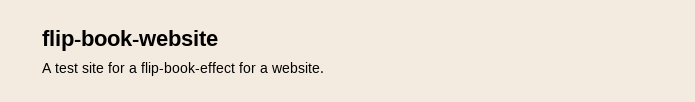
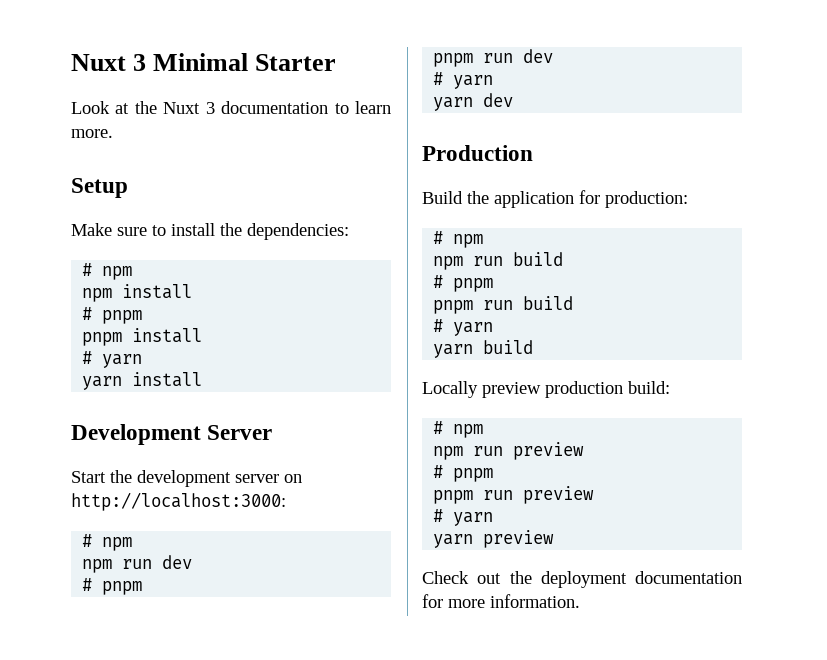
[42,30,218,51] [42,62,324,76] flip-book-website // A test site for a flip-book-effect for a website. -> [71,53,337,71] [71,101,391,114] [71,129,113,138] [71,178,128,198] [71,223,349,240] [82,263,133,280] [82,284,193,302] [82,307,143,324] [82,328,203,346] [82,351,143,368] [82,372,203,390] [71,424,273,445] [71,470,302,487] [71,492,286,511] [82,534,133,551] [82,555,193,573] [82,578,143,595] [433,49,554,67] [433,72,494,89] [433,93,514,111] [422,145,533,161] [422,190,688,208] [433,231,484,248] [433,252,564,270] [433,275,494,292] [433,296,574,314] [433,319,494,336] [433,340,534,358] [422,381,670,398] [433,421,484,438] [433,442,585,460] [433,465,494,482] [433,486,595,504] [433,509,494,526] [433,530,555,548] [422,571,742,588] [422,594,580,608] Nuxt 3 Minimal Starter // Look at the Nuxt 3 documentation to learn more. // Setup // Make sure to install the dependencies: // # npm // npm install // # pnpm // pnpm install // # yarn // yarn install // Development Server // Start the development server on http://localhost:3000: // # npm // npm run dev // # pnpm // pnpm run dev // # yarn // yarn dev // Production // Build the application for production: // # npm // npm run build // # pnpm // pnpm run build // # yarn // yarn build // Locally preview production build: // # npm // npm run preview // # pnpm // pnpm run preview // # yarn // yarn preview // Check out the deployment documentation for more information.

